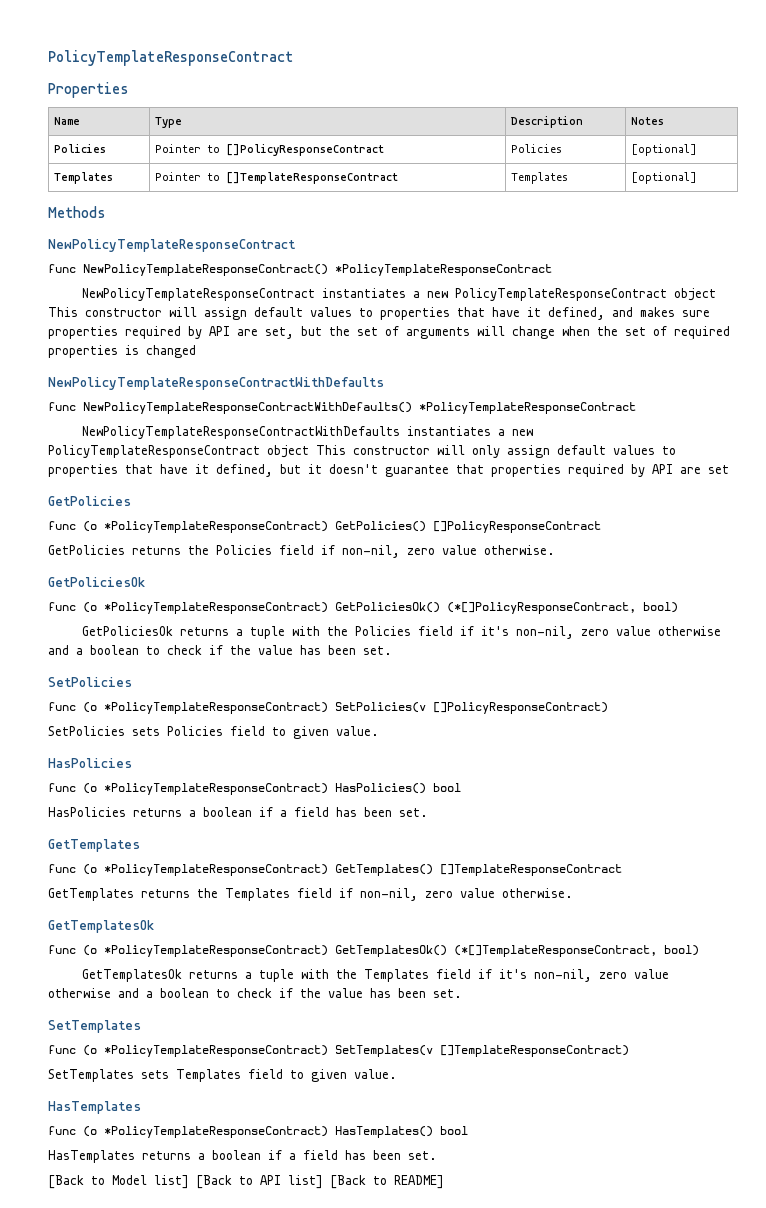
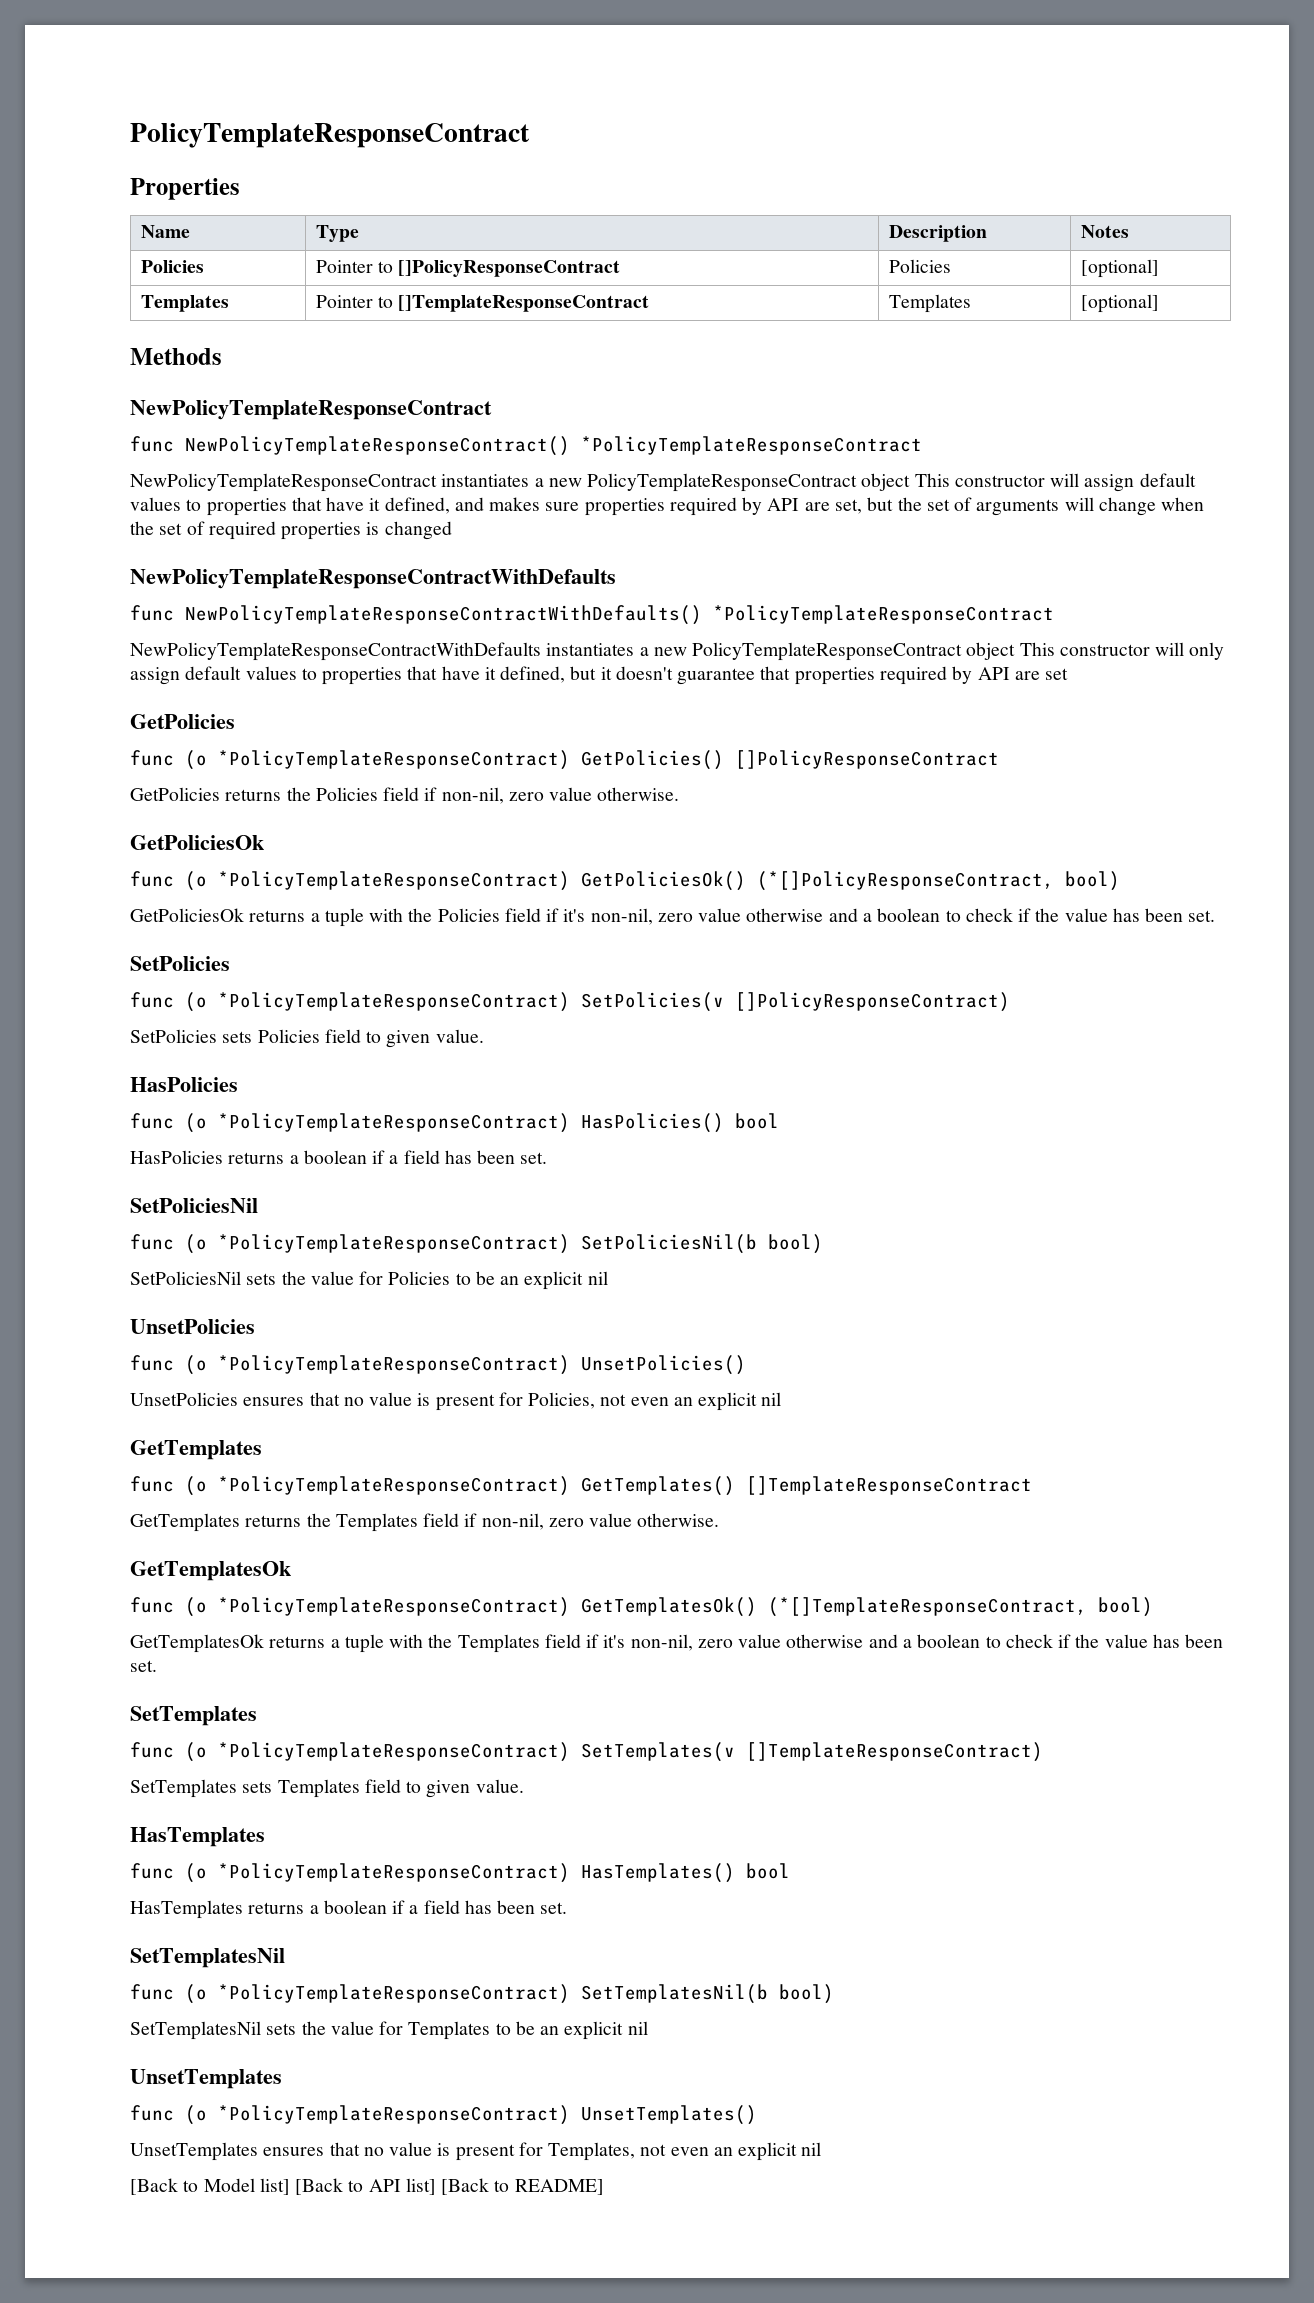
(428, 812) none -> [130,1198,258,1213] [130,1234,823,1254] [130,1271,608,1290] [130,1319,255,1334] [130,1355,746,1375] [130,1392,782,1411] // SetPoliciesNil // func (o *PolicyTemplateResponseContract) SetPoliciesNil(b bool) // SetPoliciesNil sets the value for Policies to be an explicit nil // UnsetPolicies // func (o *PolicyTemplateResponseContract) UnsetPolicies() // UnsetPolicies ensures that no value is present for Policies, not even an explicit nil
(437, 1155) none -> [130,1948,285,1968] [130,1984,834,2004] [130,2021,648,2040] [130,2069,282,2089] [130,2105,757,2125] [130,2142,822,2161] // SetTemplatesNil // func (o *PolicyTemplateResponseContract) SetTemplatesNil(b bool) // SetTemplatesNil sets the value for Templates to be an explicit nil // UnsetTemplates // func (o *PolicyTemplateResponseContract) UnsetTemplates() // UnsetTemplates ensures that no value is present for Templates, not even an explicit nil

